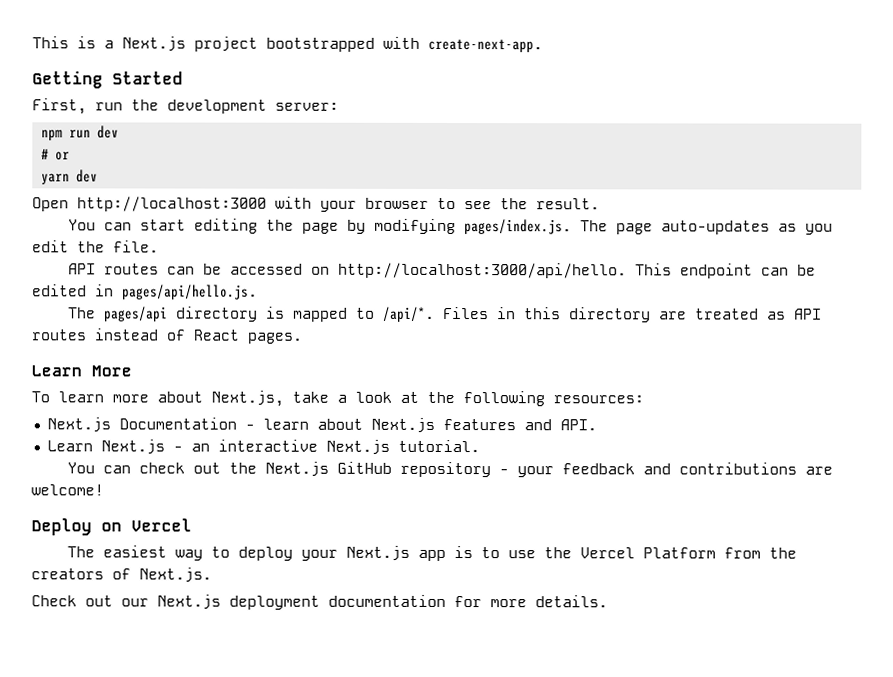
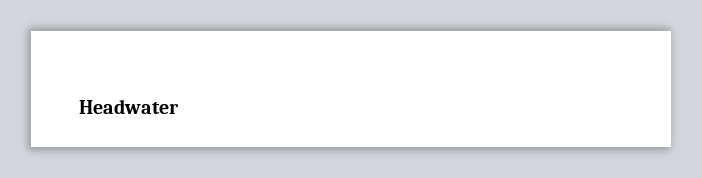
[32,36,543,53] [32,71,183,89] [32,98,339,115] [40,125,119,141] [40,148,70,161] [40,169,98,185] [32,196,600,212] [67,218,833,235] [32,240,159,253] [67,262,816,279] [32,284,258,300] [67,306,822,323] [31,328,303,344] [31,365,132,377] [31,390,644,407] [46,417,597,433] [46,439,480,455] [66,461,833,478] [31,484,104,496] [31,518,192,536] [66,545,797,561] [31,567,212,583] [31,594,608,610] This is a Next.js project bootstrapped with create-next-app. // Getting Started // First, run the development server: // npm run dev // # or // yarn dev // Open http://localhost:3000 with your browser to see the result. // You can start editing the page by modifying pages/index.js. The page auto-updates as you edit the file. // API routes can be accessed on http://localhost:3000/api/hello. This endpoint can be edited in pages/api/hello.js. // The pages/api directory is mapped to /api/*. Files in this directory are treated as API routes instead of React pages. // Learn More // To learn more about Next.js, take a look at the following resources: // Next.js Documentation - learn about Next.js features and API. // Learn Next.js - an interactive Next.js tutorial. // You can check out the Next.js GitHub repository - your feedback and contributions are welcome! // Deploy on Vercel // The easiest way to deploy your Next.js app is to use the Vercel Platform from the creators of Next.js. // Check out our Next.js deployment documentation for more details. -> [79,99,179,114] Headwater

